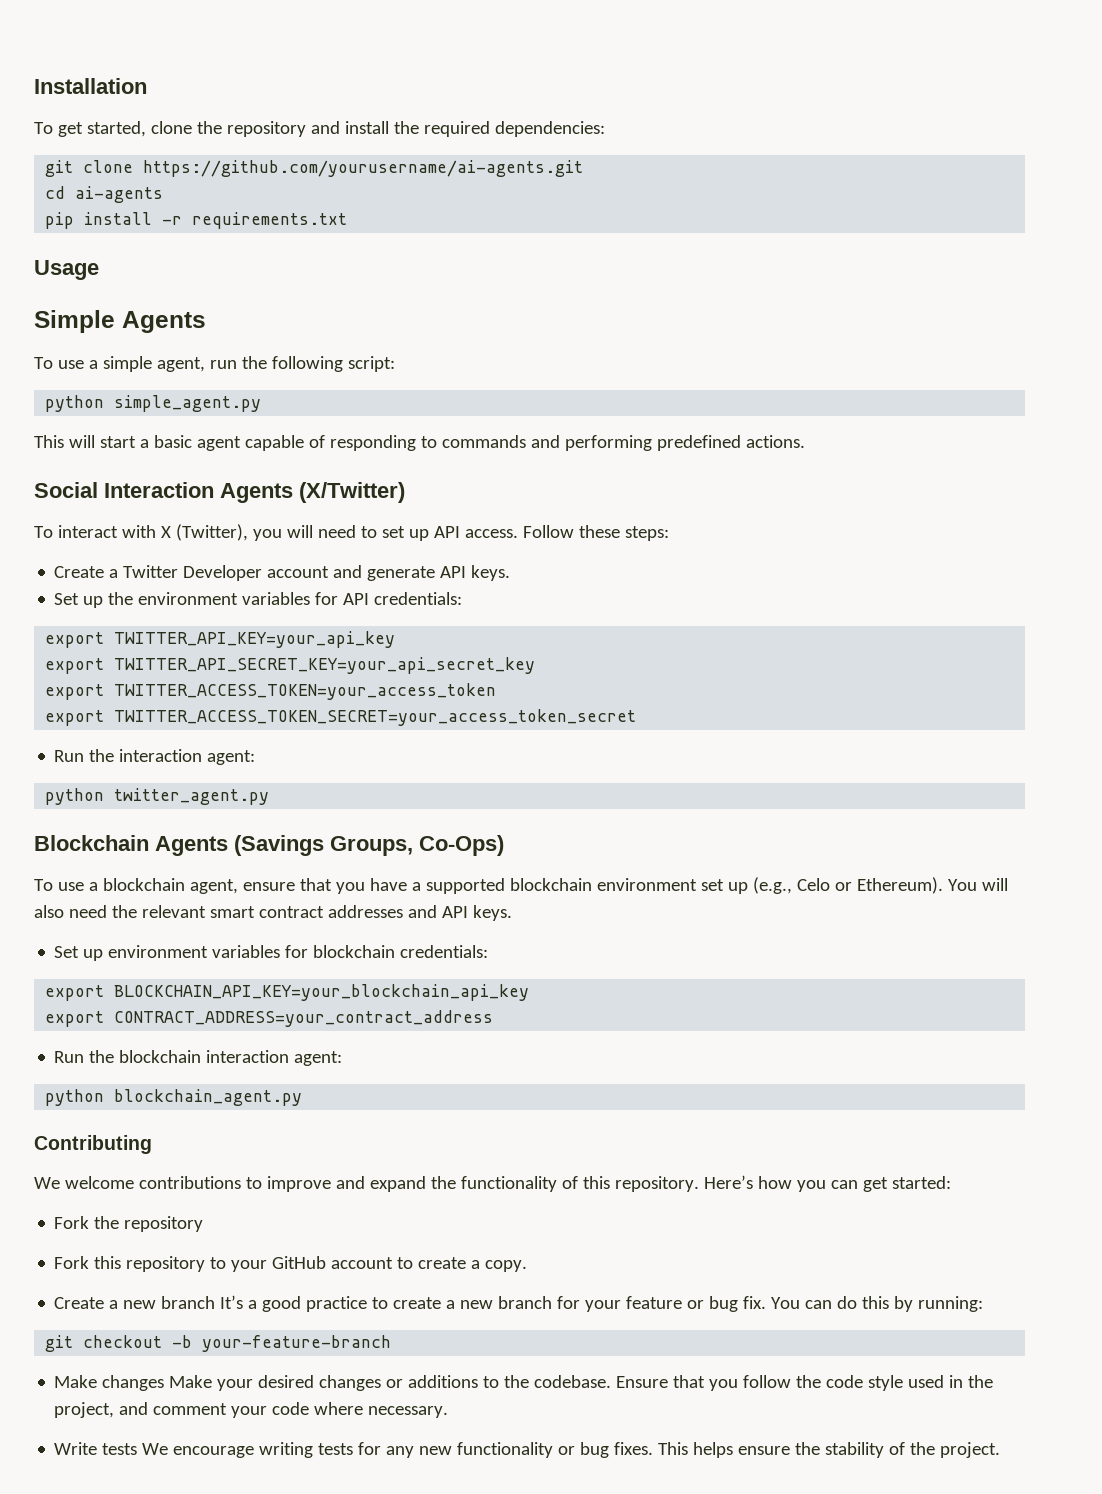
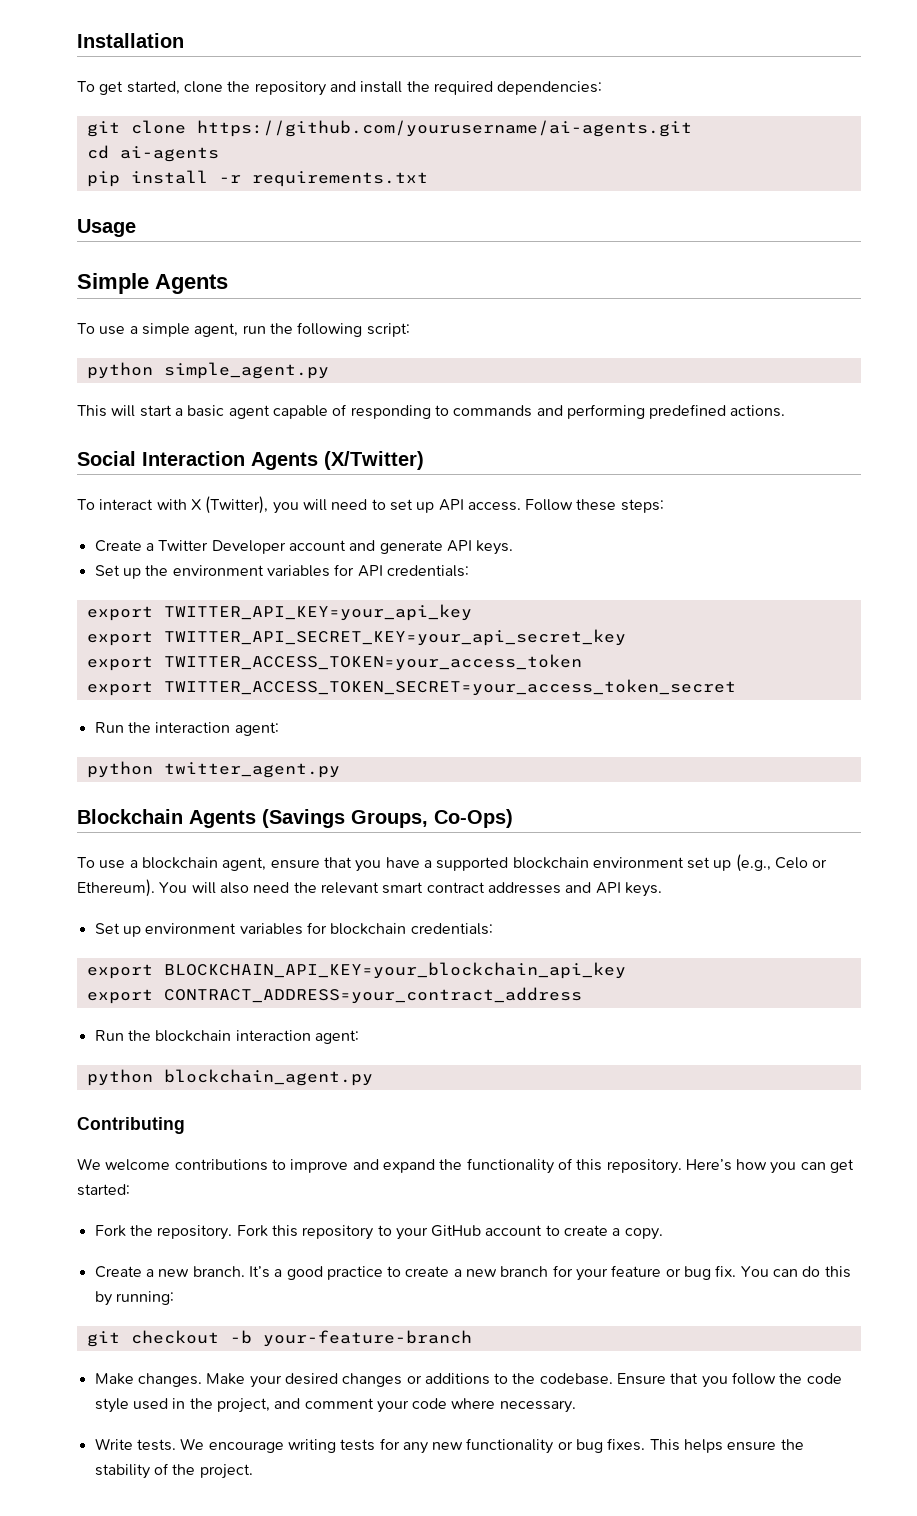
[124,1216,204,1232] repository // -> [157,1225,233,1240] repository.
[161,1296,216,1309] branch -> [192,1266,245,1277] branch.
[102,1375,165,1391] changes -> [137,1373,202,1387] changes.
[102,1443,138,1455] tests -> [136,1439,176,1451] tests.

